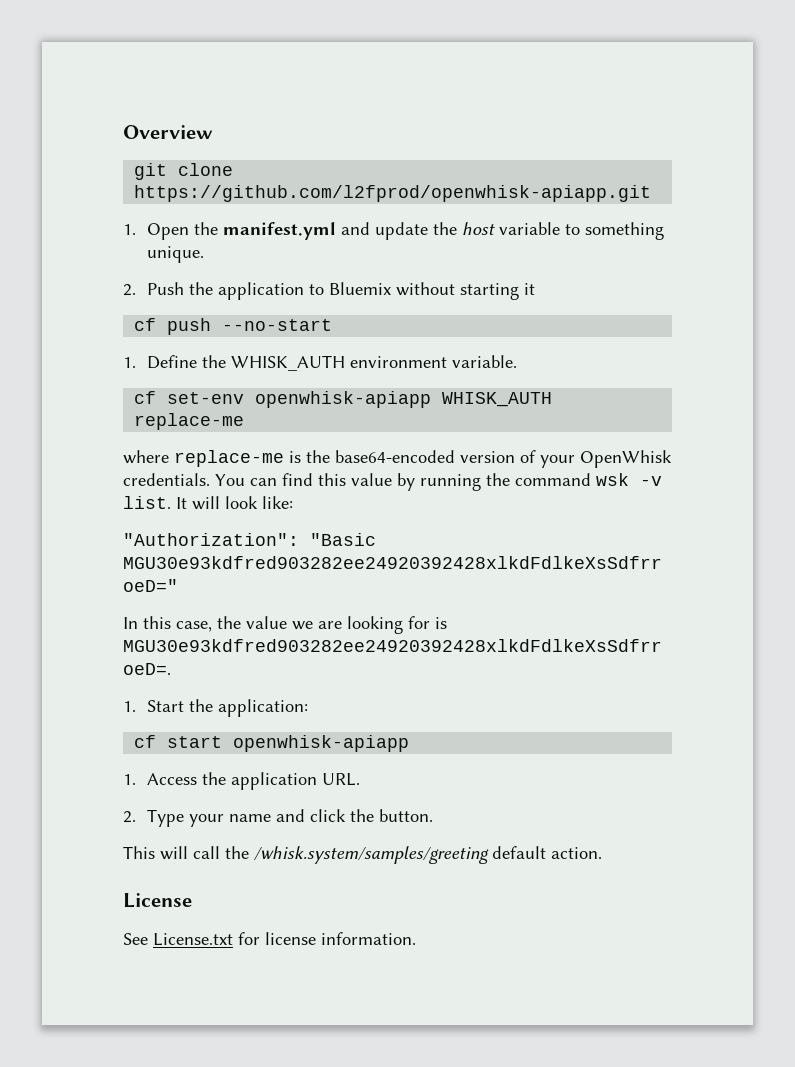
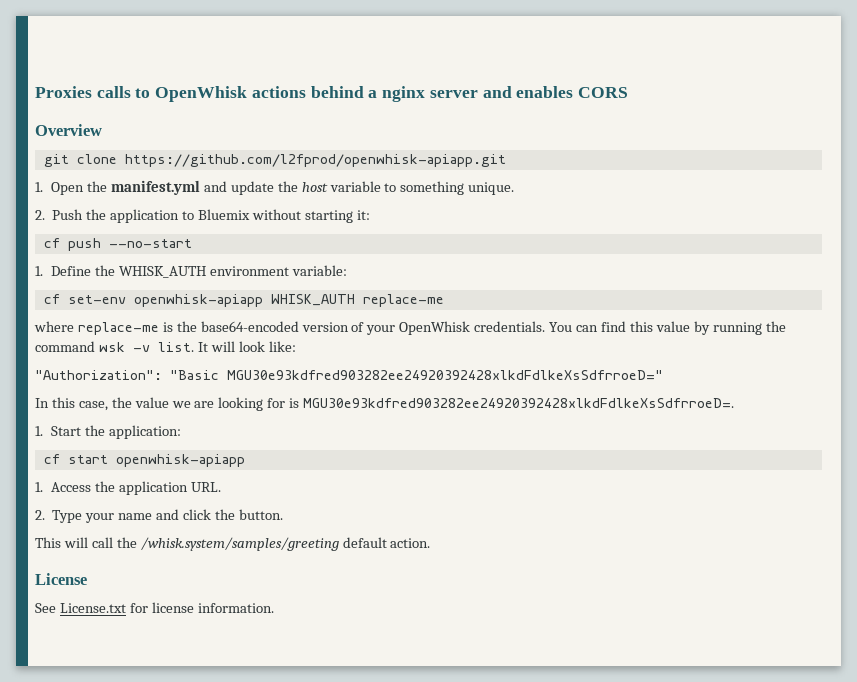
(123, 132) none -> [35,86,628,102] Proxies calls to OpenWhisk actions behind a nginx server and enables CORS //
[524,283,536,295] it -> [356,210,370,220] it:
[452,355,518,368] variable. -> [291,265,347,276] variable:

